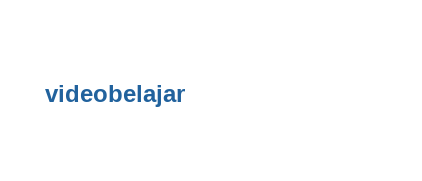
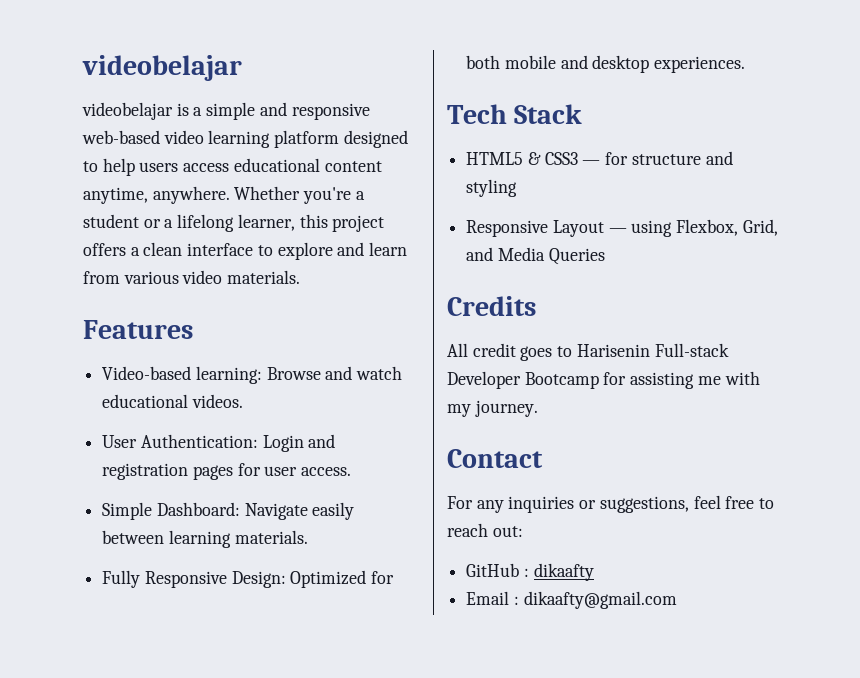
[45,85,185,107] videobelajar -> [82,55,242,81] [82,102,370,120] [82,130,408,148] [83,158,382,176] [83,186,365,204] [83,214,385,232] [83,242,408,260] [83,270,301,284] [83,320,193,339] [102,366,403,384] [102,394,243,408] [102,434,336,452] [102,463,352,480] [102,502,355,520] [102,530,308,548] [102,570,395,588] [466,55,746,73] [447,104,583,124] [466,151,733,165] [466,179,518,197] [466,219,778,237] [466,247,605,265] [447,296,536,316] [447,343,729,361] [447,371,760,389] [447,400,538,417] [447,449,543,468] [447,495,775,513] [447,523,523,537] [466,563,594,581] [466,591,677,609] videobelajar // videobelajar is a simple and responsive web-based video learning platform designed to help users access educational content anytime, anywhere. Whether you're a student or a lifelong learner, this project offers a clean interface to explore and learn from various video materials. // Features // Video-based learning: Browse and watch educational videos. // User Authentication: Login and registration pages for user access. // Simple Dashboard: Navigate easily between learning materials. // Fully Responsive Design: Optimized for both mobile and desktop experiences. // Tech Stack // HTML5 & CSS3 — for structure and styling // Responsive Layout — using Flexbox, Grid, and Media Queries // Credits // All credit goes to Harisenin Full-stack Developer Bootcamp for assisting me with my journey. // Contact // For any inquiries or suggestions, feel free to reach out: // GitHub : dikaafty // Email : dikaafty@gmail.com

